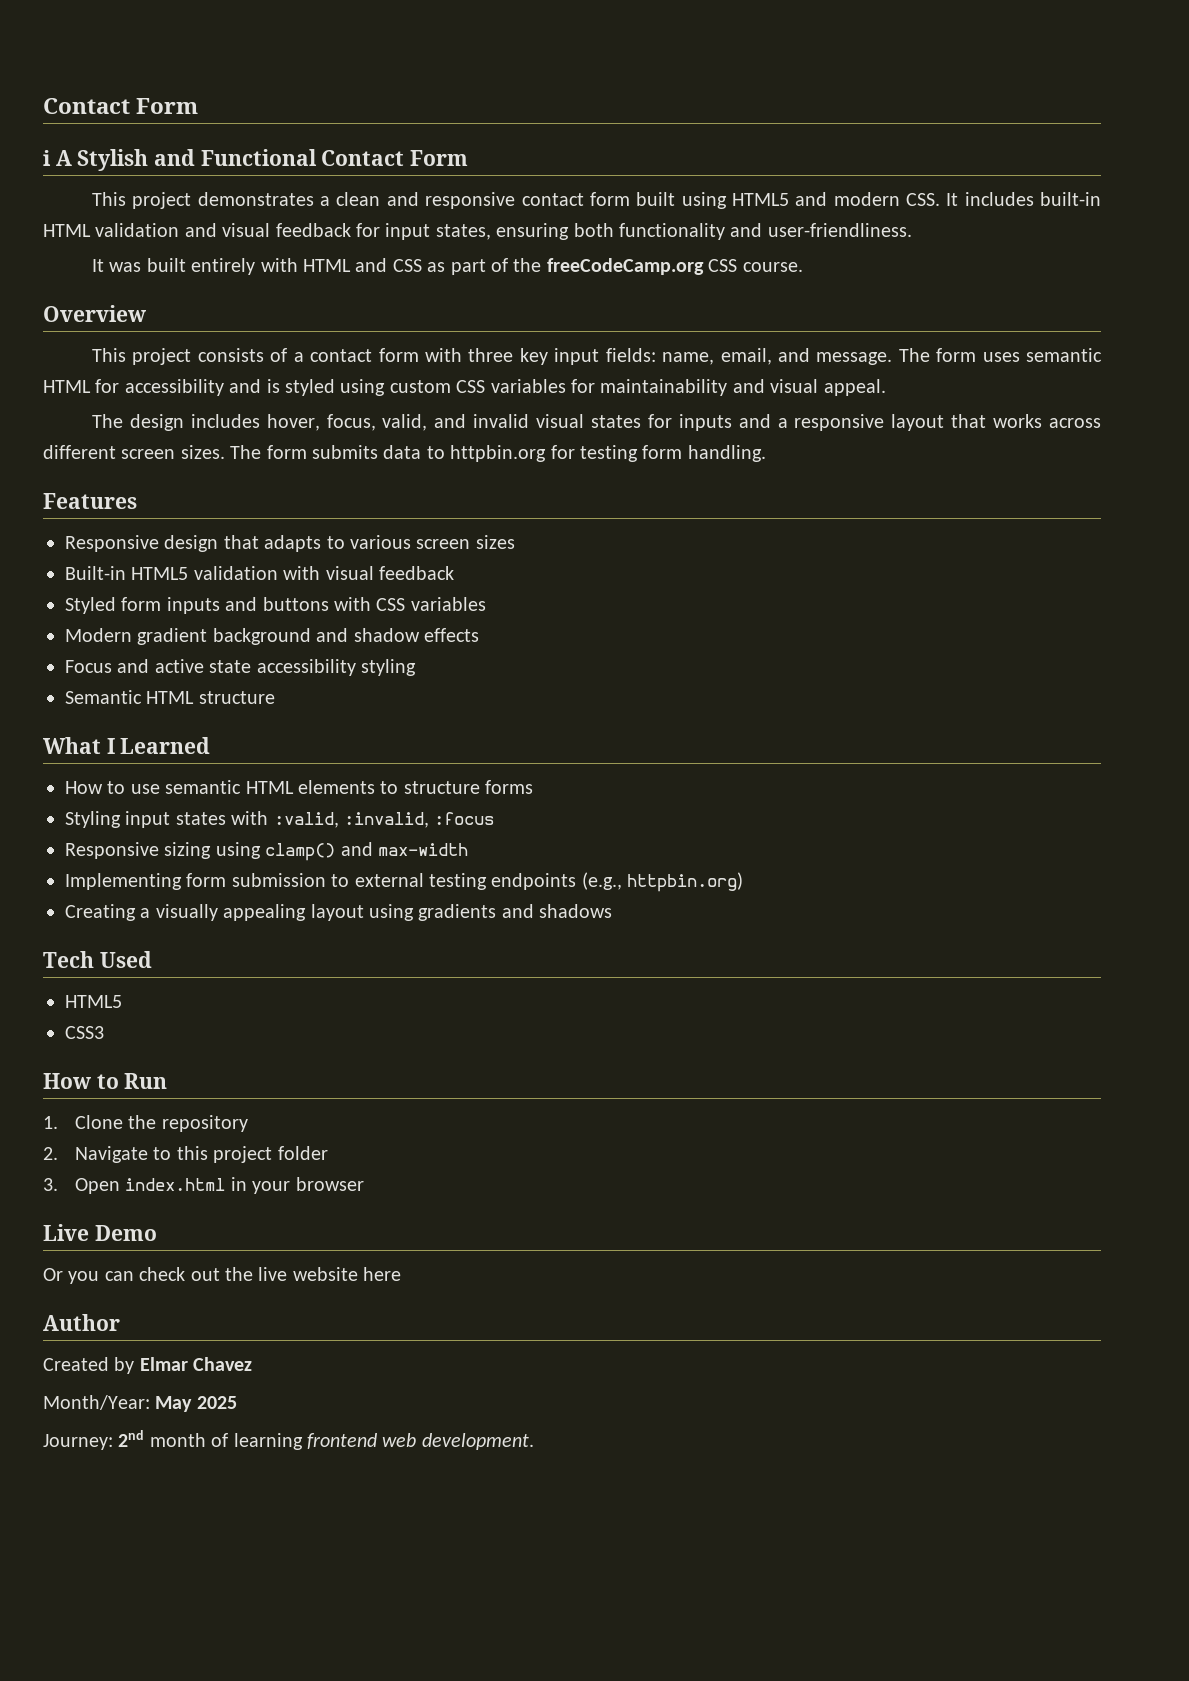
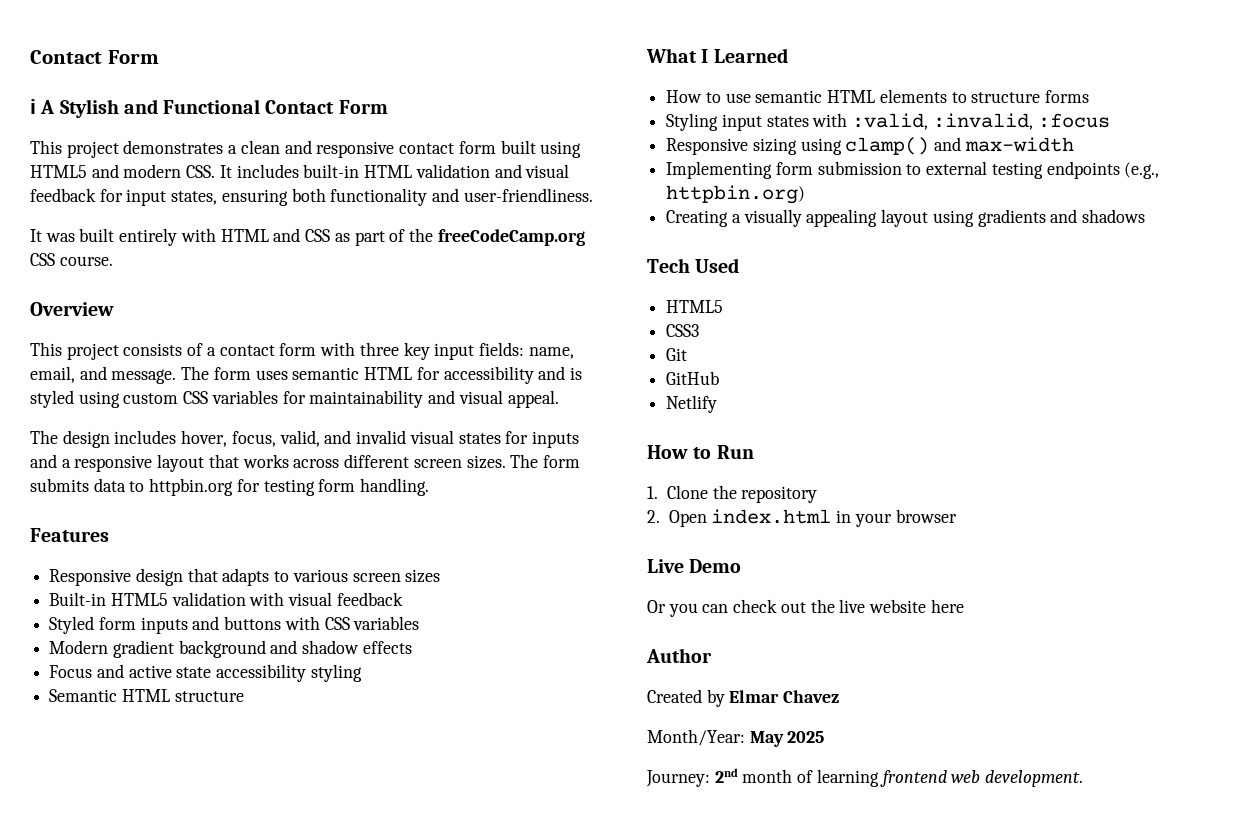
(104, 1032) none -> [666,348,688,361] [666,371,720,385] [666,395,718,413] // Git // GitHub // Netlify
[75,1146,328,1163] [43,1178,58,1191] Navigate to this project folder // 3. -> (660, 516) none

